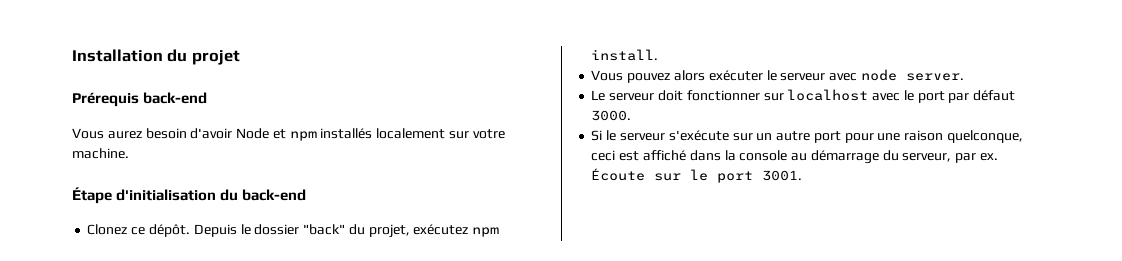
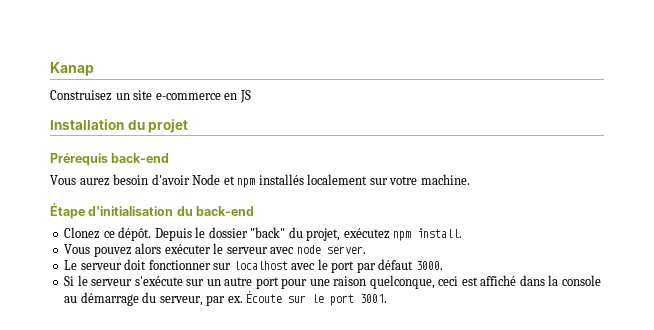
(72, 55) none -> [50,62,94,76] [50,90,251,103] Kanap // Construisez un site e-commerce en JS //

